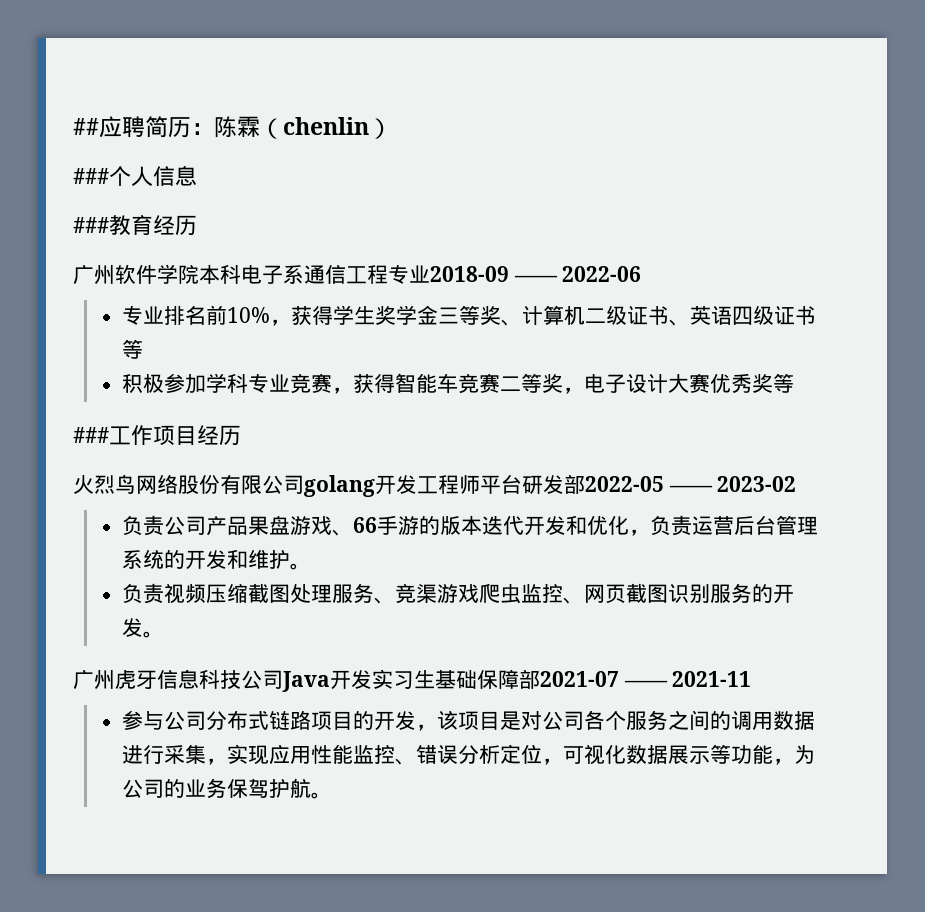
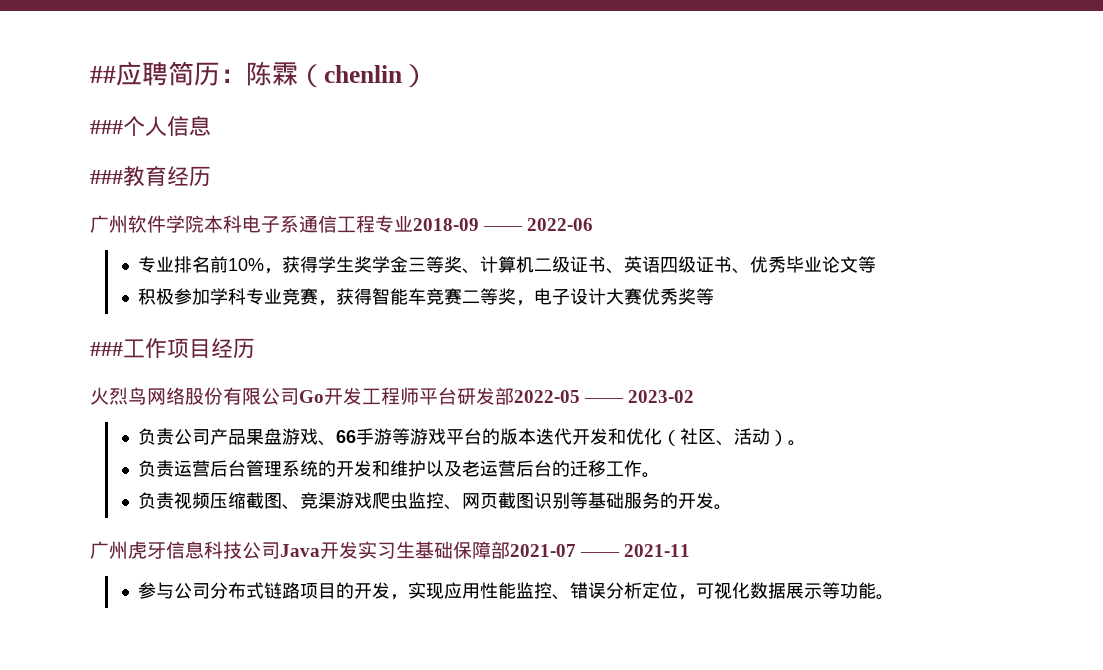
(817, 315) none -> [731,256,858,274] 、优秀毕业论文
[304,475,375,497] golang -> [299,390,324,403] Go
(420, 525) none -> [391,428,482,445] 等游戏平台
[629,529,651,536] ， -> [661,428,806,446] （社区、活动）。 //
(291, 559) none -> [425,460,642,477] 以及老运营后台的迁移工作
[290,583,375,603] 处理服务 -> (282, 501) none
(711, 593) none -> [569,492,624,509] 等基础
[437,710,816,730] [122,744,228,765] 该项目是对公司各个服务之间的调用数据进行采集， -> (408, 597) none
[773,745,816,765] [122,778,312,798] ，为公司的业务保驾护航 -> (876, 590) none

